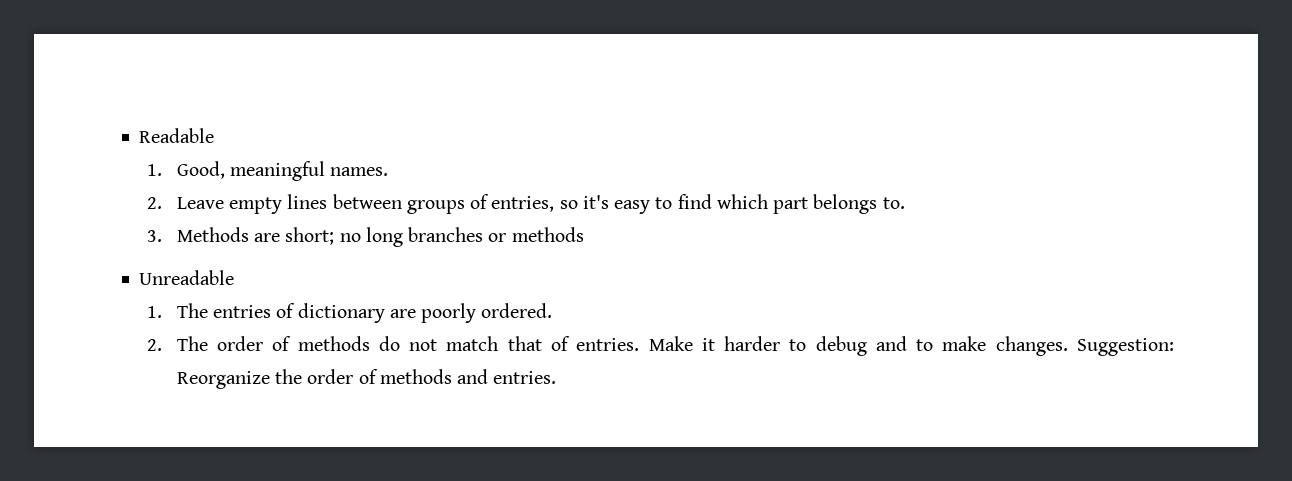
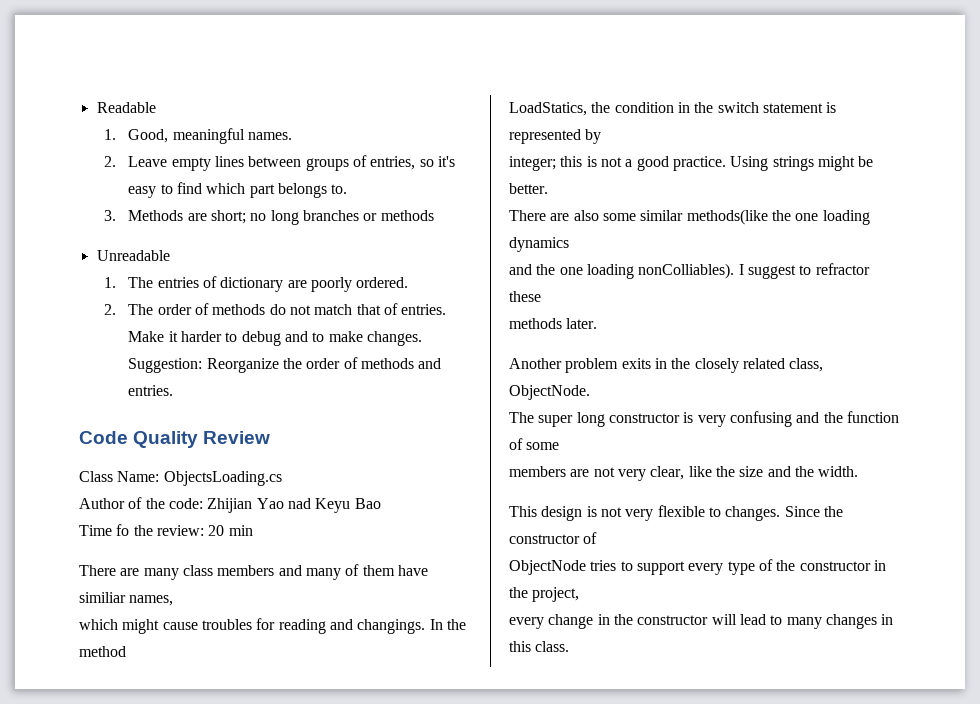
(557, 377) none -> [79,431,271,448] [79,471,282,486] [79,497,381,513] [79,524,253,536] [79,564,428,580] [79,592,174,606] [79,618,466,634] [79,646,126,657] [509,102,837,116] [509,129,602,144] [509,156,874,171] [509,183,548,194] [509,209,870,225] [509,237,569,252] [509,263,870,279] [509,291,541,302] [509,318,598,329] [509,358,824,373] [509,385,590,400] [509,411,899,427] [509,438,560,450] [509,466,859,481] [509,505,843,521] [509,532,598,544] [509,559,886,575] [509,587,580,602] [509,614,894,629] [509,641,570,652] // Code Quality Review // Class Name: ObjectsLoading.cs // Author of the code: Zhijian Yao nad Keyu Bao // Time fo the review: 20 min // There are many class members and many of them have similiar names, // which might cause troubles for reading and changings. In the method // LoadStatics, the condition in the switch statement is represented by // integer; this is not a good practice. Using strings might be better. // There are also some similar methods(like the one loading dynamics // and the one loading nonColliables). I suggest to refractor these // methods later. // Another problem exits in the closely related class, ObjectNode. // The super long constructor is very confusing and the function of some // members are not very clear, like the size and the width. // This design is not very flexible to changes. Since the constructor of // ObjectNode tries to support every type of the constructor in the project, // every change in the constructor will lead to many changes in this class.

